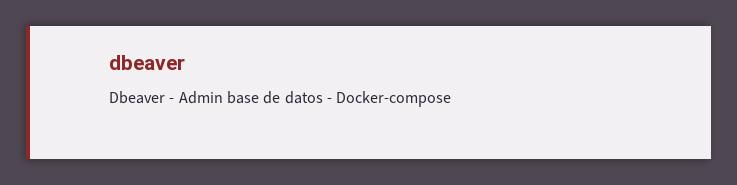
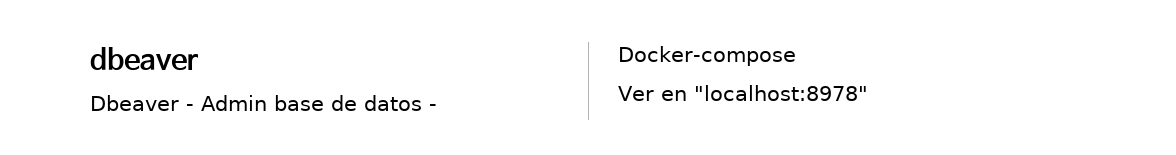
(452, 99) none -> [618,85,868,101] // Ver en "localhost:8978"

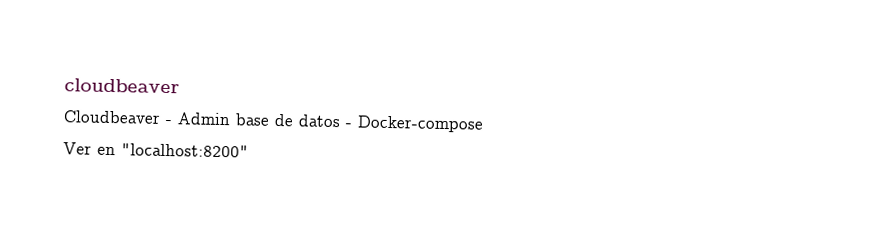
[90,47,199,71] [90,95,179,111] dbeaver // Dbeaver -> [64,78,180,94] [63,110,161,124] cloudbeaver // Cloudbeaver
[693,85,868,101] "localhost:8978" -> [121,143,249,158] "localhost:8200"

